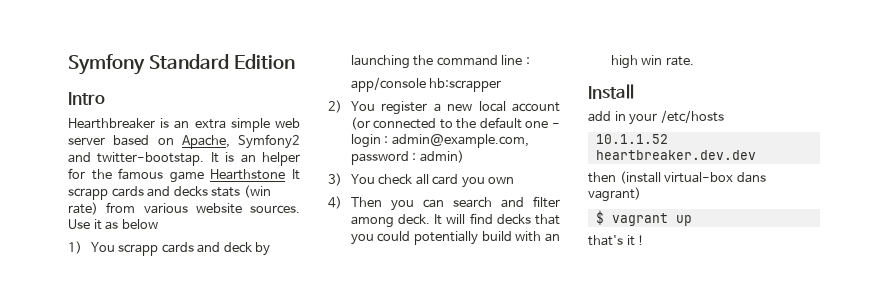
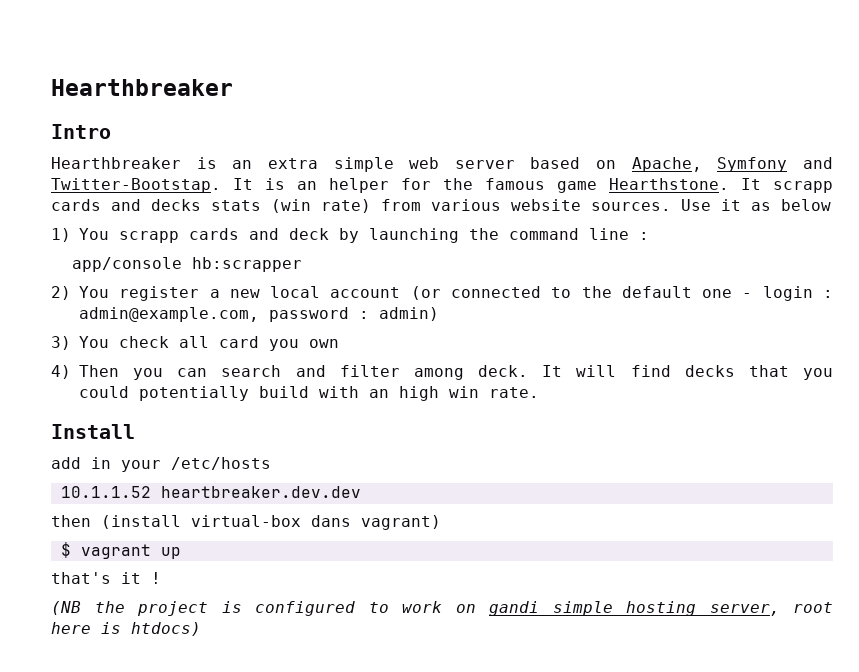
[68,54,295,75] Symfony Standard Edition -> [51,79,233,96] Hearthbreaker
[238,134,300,149] [68,152,205,166] Symfony2 and twitter-bootstap. -> [717,157,833,172] [51,178,221,193] Symfony and Twitter-Bootstap.
[210,169,286,180] Hearthstone -> [609,178,729,190] Hearthstone.
(645, 240) none -> [51,601,833,616] [51,622,201,636] // (NB the project is configured to work on gandi simple hosting server, root here is htdocs)

